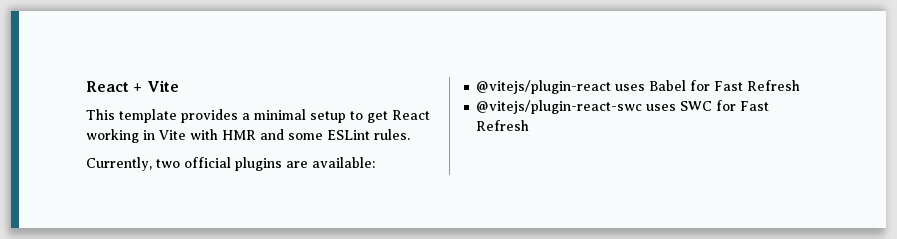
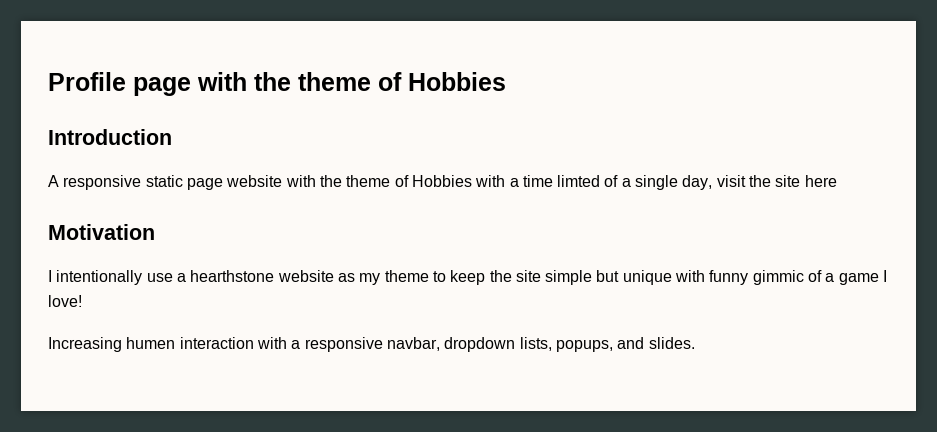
[86,80,179,92] [86,109,430,123] [86,129,410,143] [86,157,375,171] [476,80,801,94] [476,100,770,114] [476,120,530,131] React + Vite // This template provides a minimal setup to get React working in Vite with HMR and some ESLint rules. // Currently, two official plugins are available: // @vitejs/plugin-react uses Babel for Fast Refresh // @vitejs/plugin-react-swc uses SWC for Fast Refresh -> [48,72,506,96] [48,129,172,145] [48,175,837,190] [48,224,155,240] [48,270,888,285] [48,295,82,307] [48,337,695,352] Profile page with the theme of Hobbies // Introduction // A responsive static page website with the theme of Hobbies with a time limted of a single day, visit the site here // Motivation // I intentionally use a hearthstone website as my theme to keep the site simple but unique with funny gimmic of a game I love! // Increasing humen interaction with a responsive navbar, dropdown lists, popups, and slides.

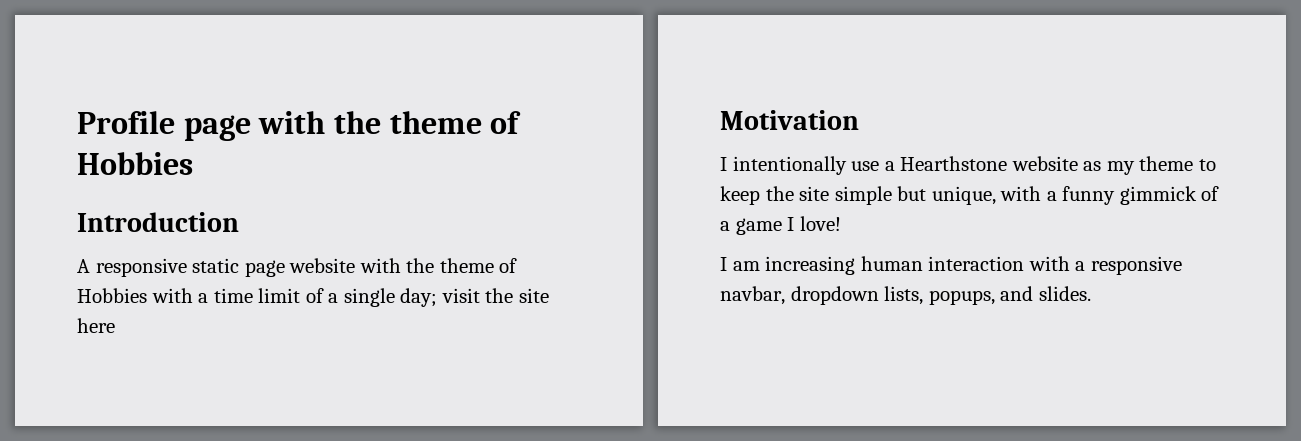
[557,175,601,187] limted -> [258,288,301,303] limit
[682,175,713,190] day, -> [400,288,438,307] day;
[190,270,275,282] hearthstone -> [900,156,1008,171] Hearthstone
[622,270,804,285] unique with funny gimmic -> [931,186,1197,205] unique, with a funny gimmick
[48,337,176,352] Increasing humen -> [720,256,923,275] I am increasing human

